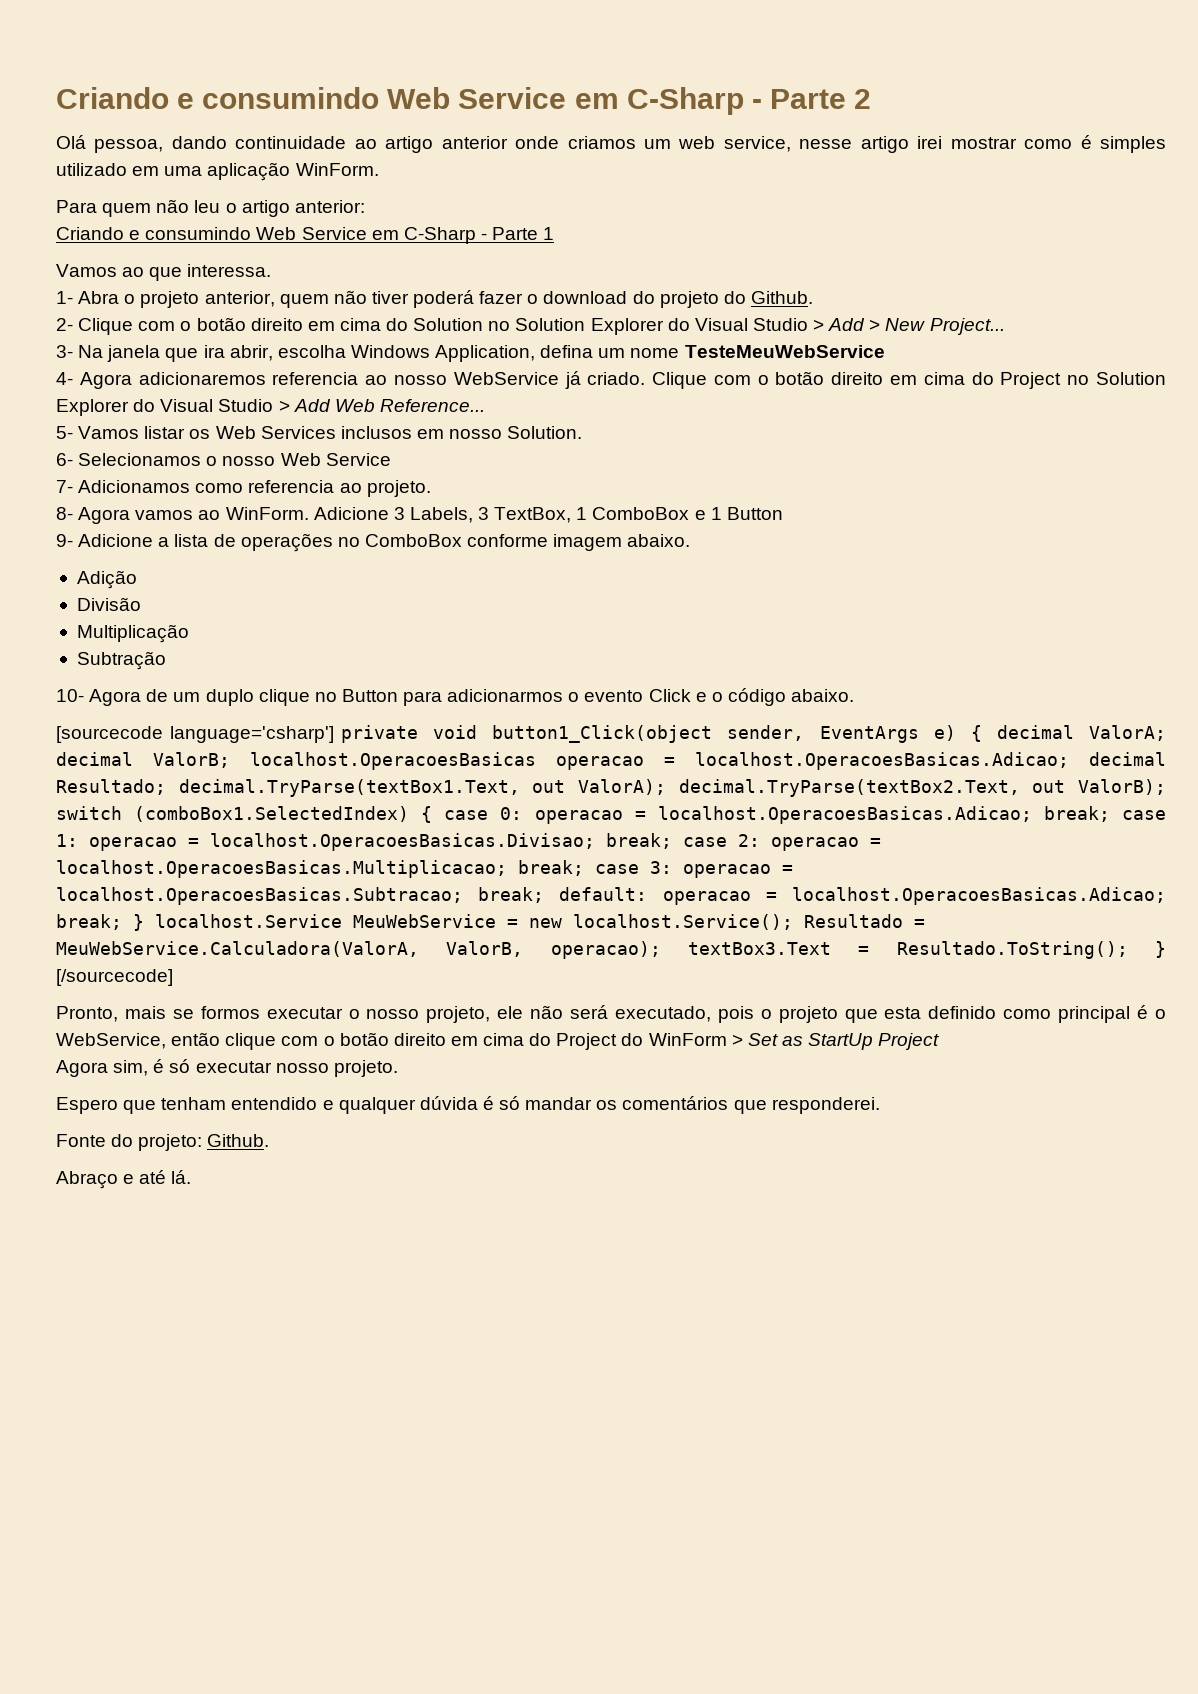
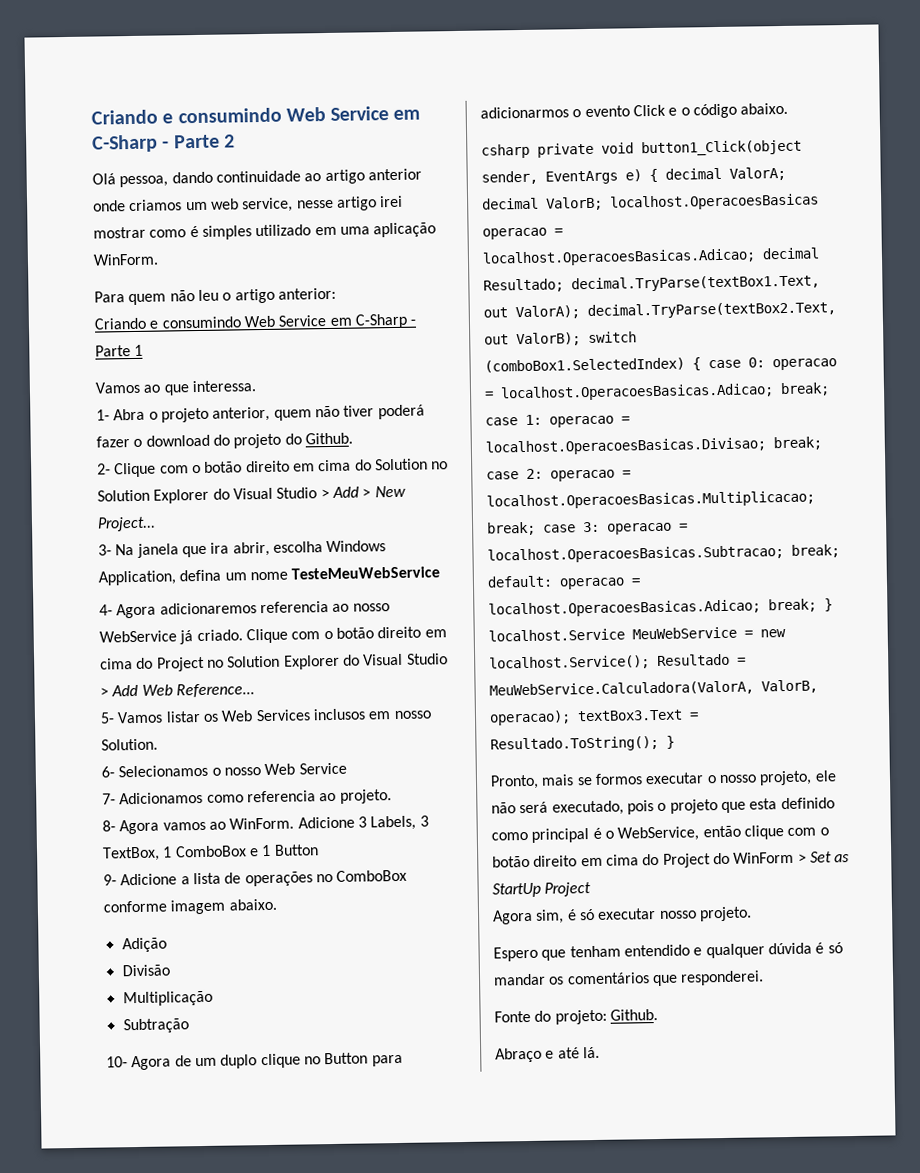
[56,726,335,743] [sourcecode language='csharp'] -> [481,143,530,159] csharp
[56,969,173,986] [/sourcecode] -> (675, 742) none

